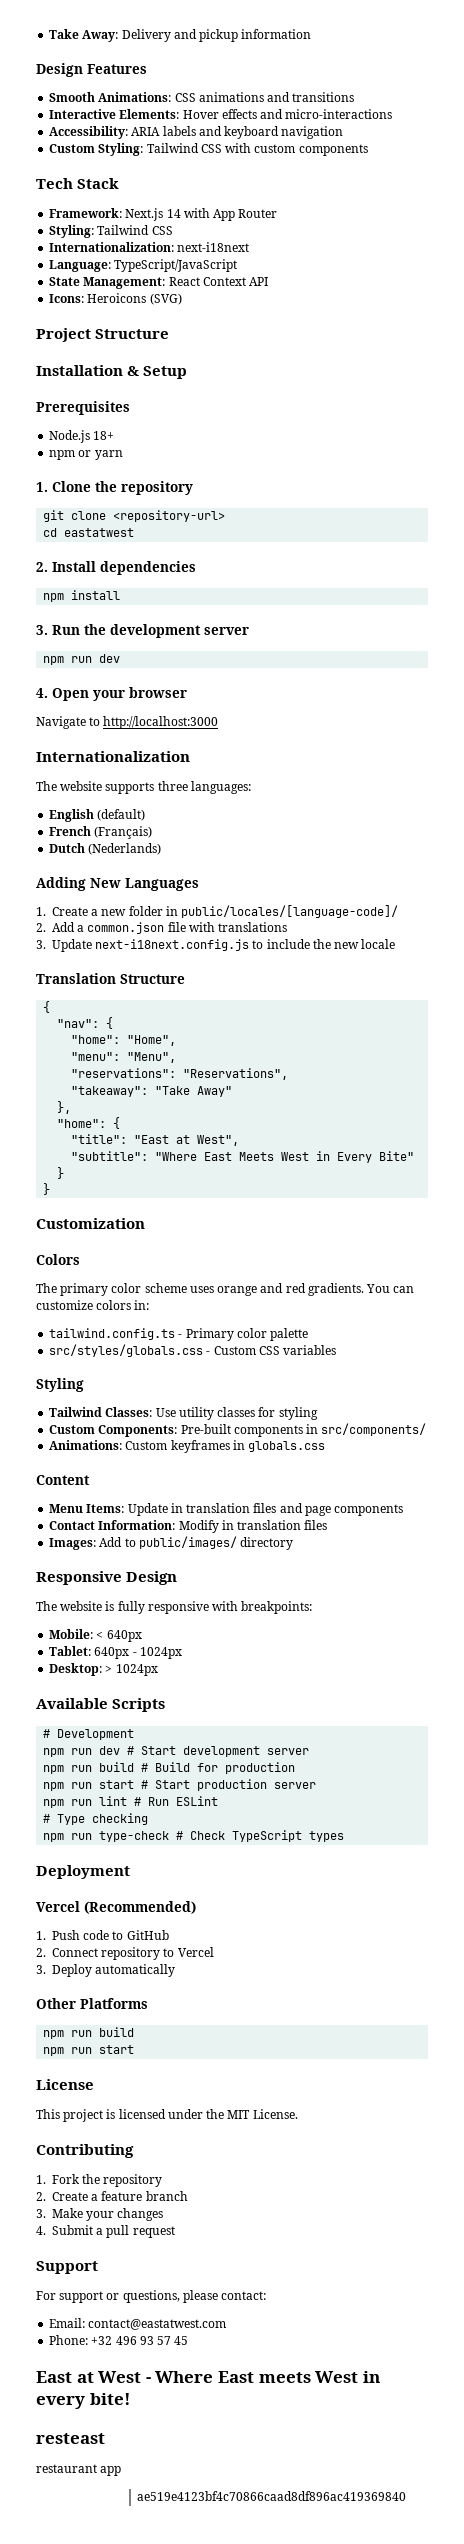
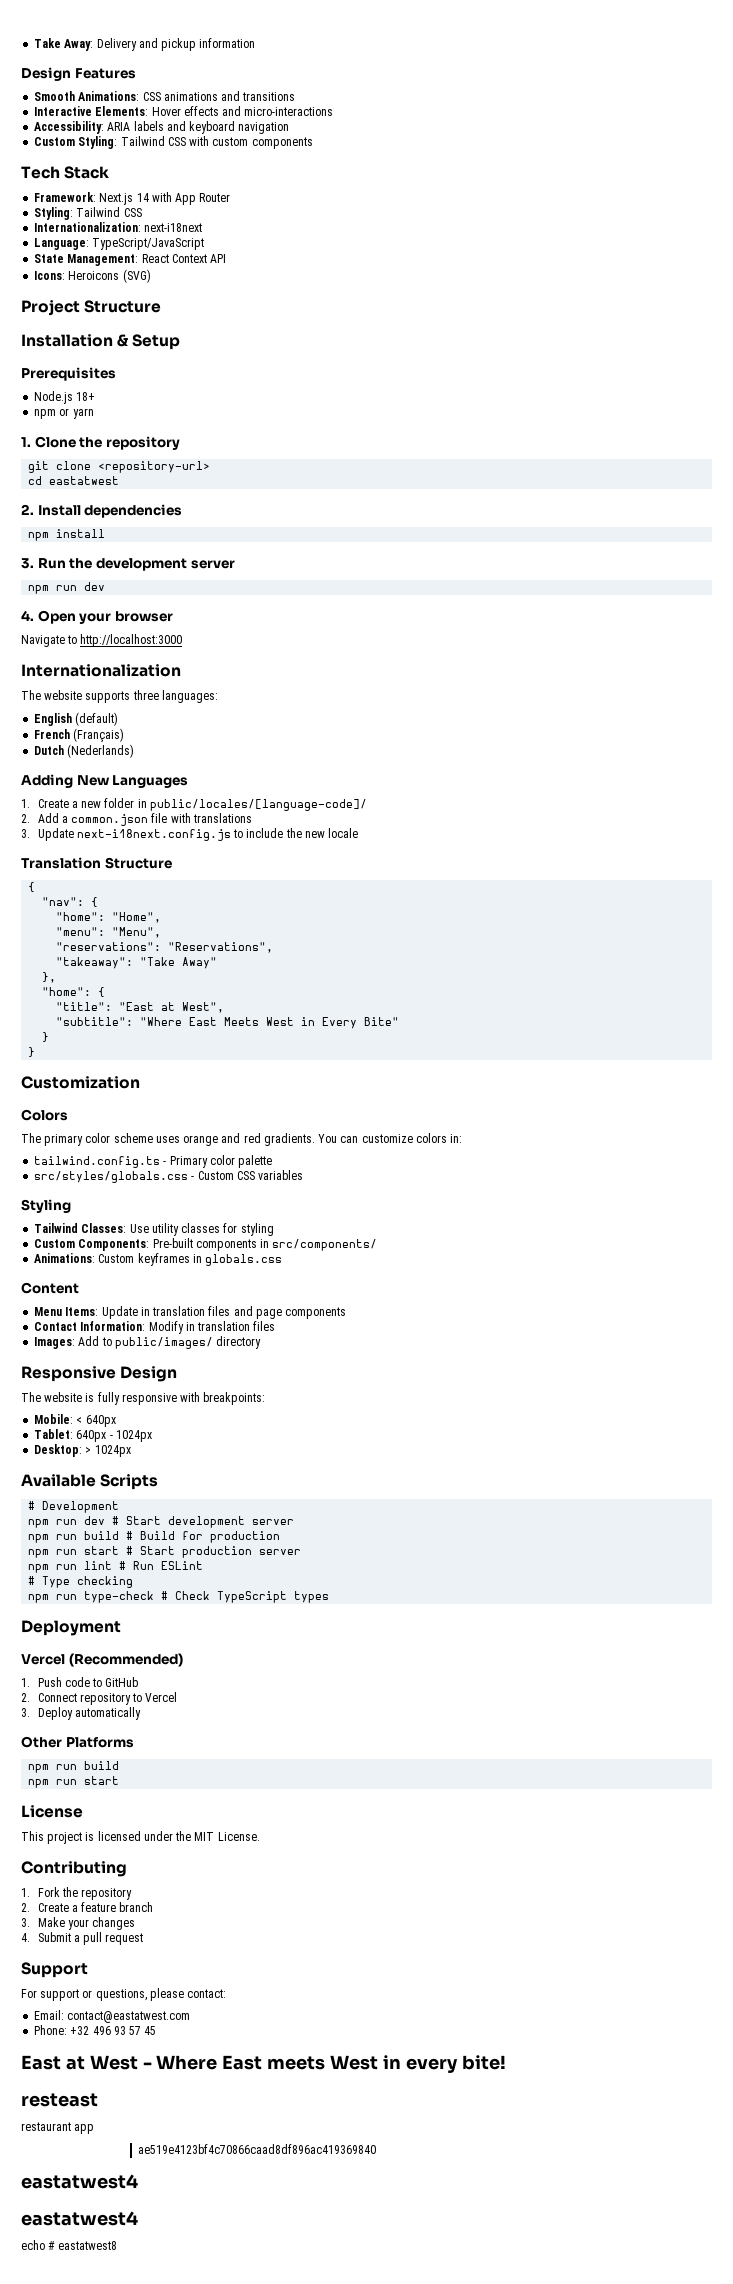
(406, 2496) none -> [21,2174,138,2189] [21,2211,138,2226] [21,2240,118,2250] // eastatwest4 // eastatwest4 // echo # eastatwest8

